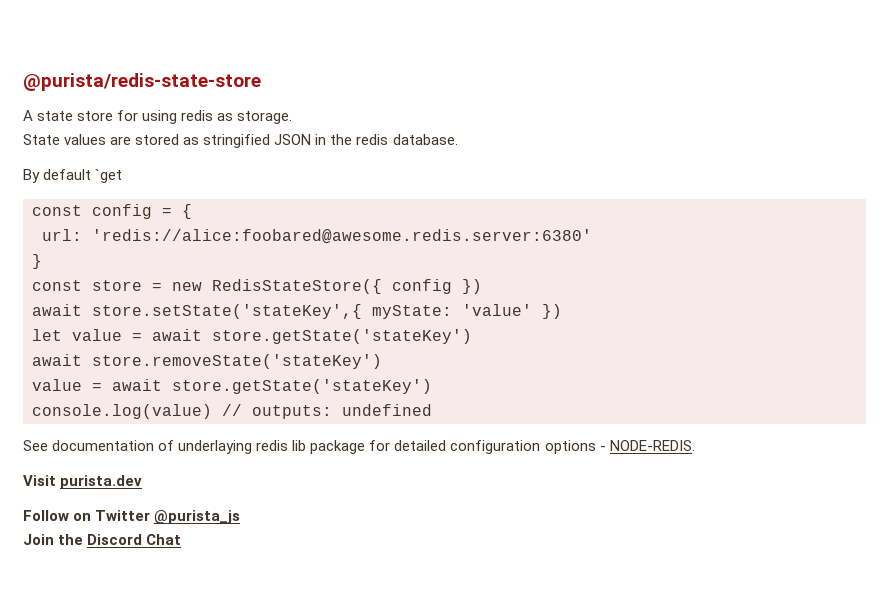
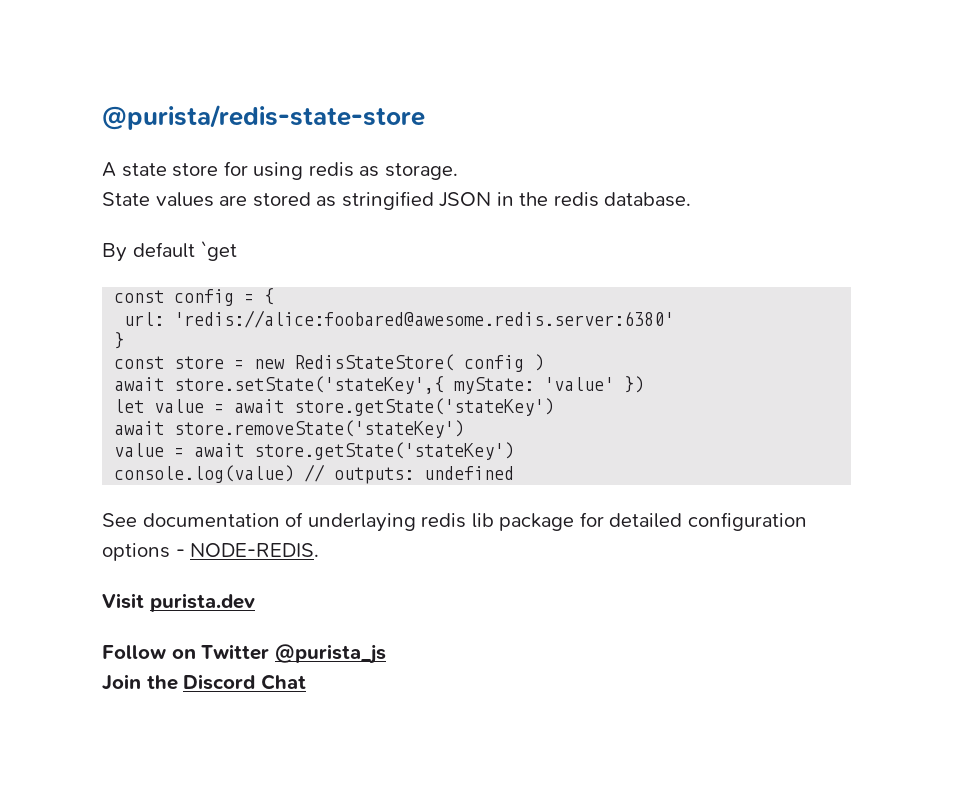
[212,279,482,294] RedisStateStore({ config }) -> [294,354,545,372] RedisStateStore( config )

